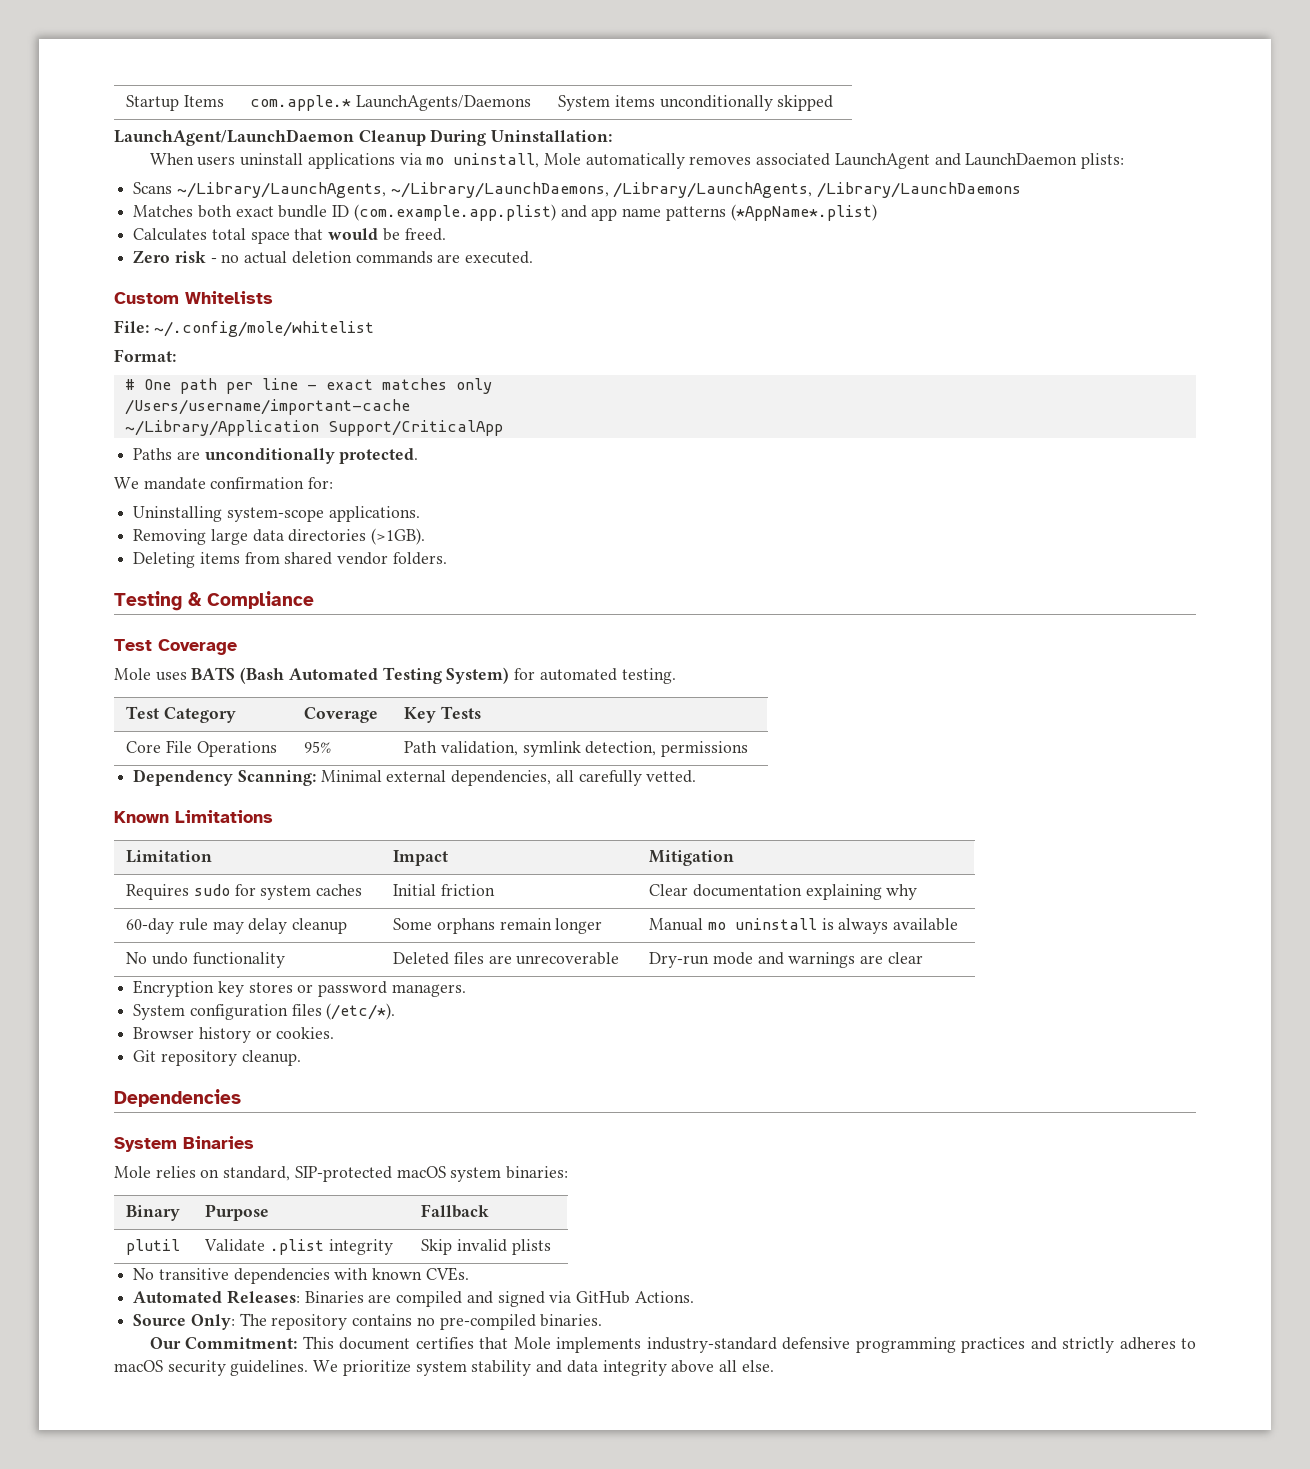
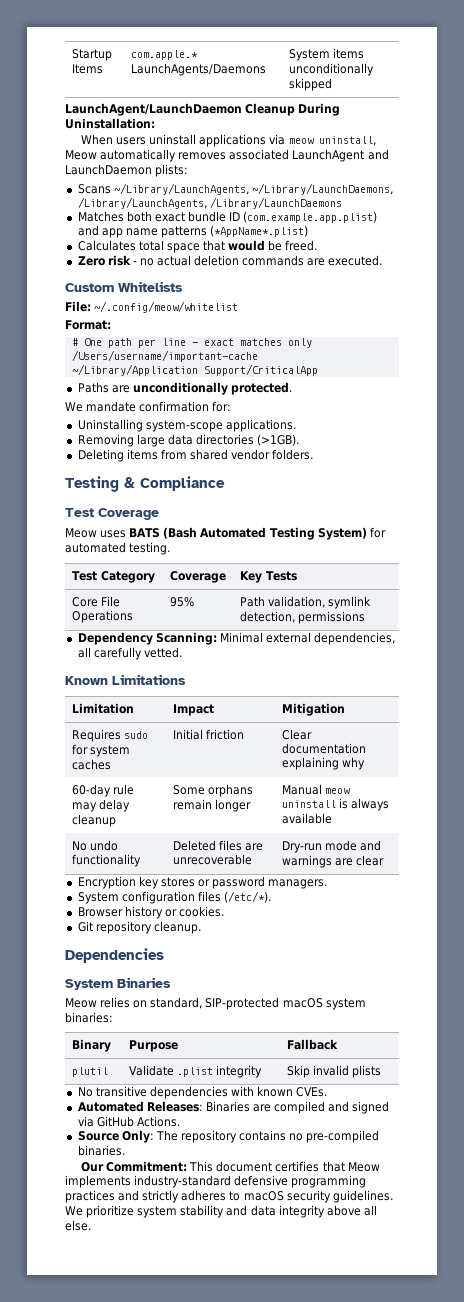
[426,153,582,168] mo uninstall, Mole -> [288,136,376,146] [65,150,97,160] meow uninstall, Meow
[153,321,374,337] ~/.config/mole/whitelist -> [94,301,239,313] ~/.config/meow/whitelist
[114,668,151,680] Mole -> [65,528,97,538] Meow
[708,922,727,930] mo -> [324,788,350,794] meow
[114,1166,151,1178] Mole -> [65,998,97,1008] Meow
[513,1337,551,1349] Mole -> [347,1162,380,1172] Meow

